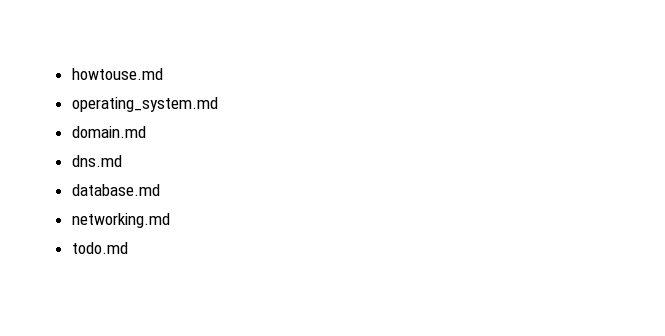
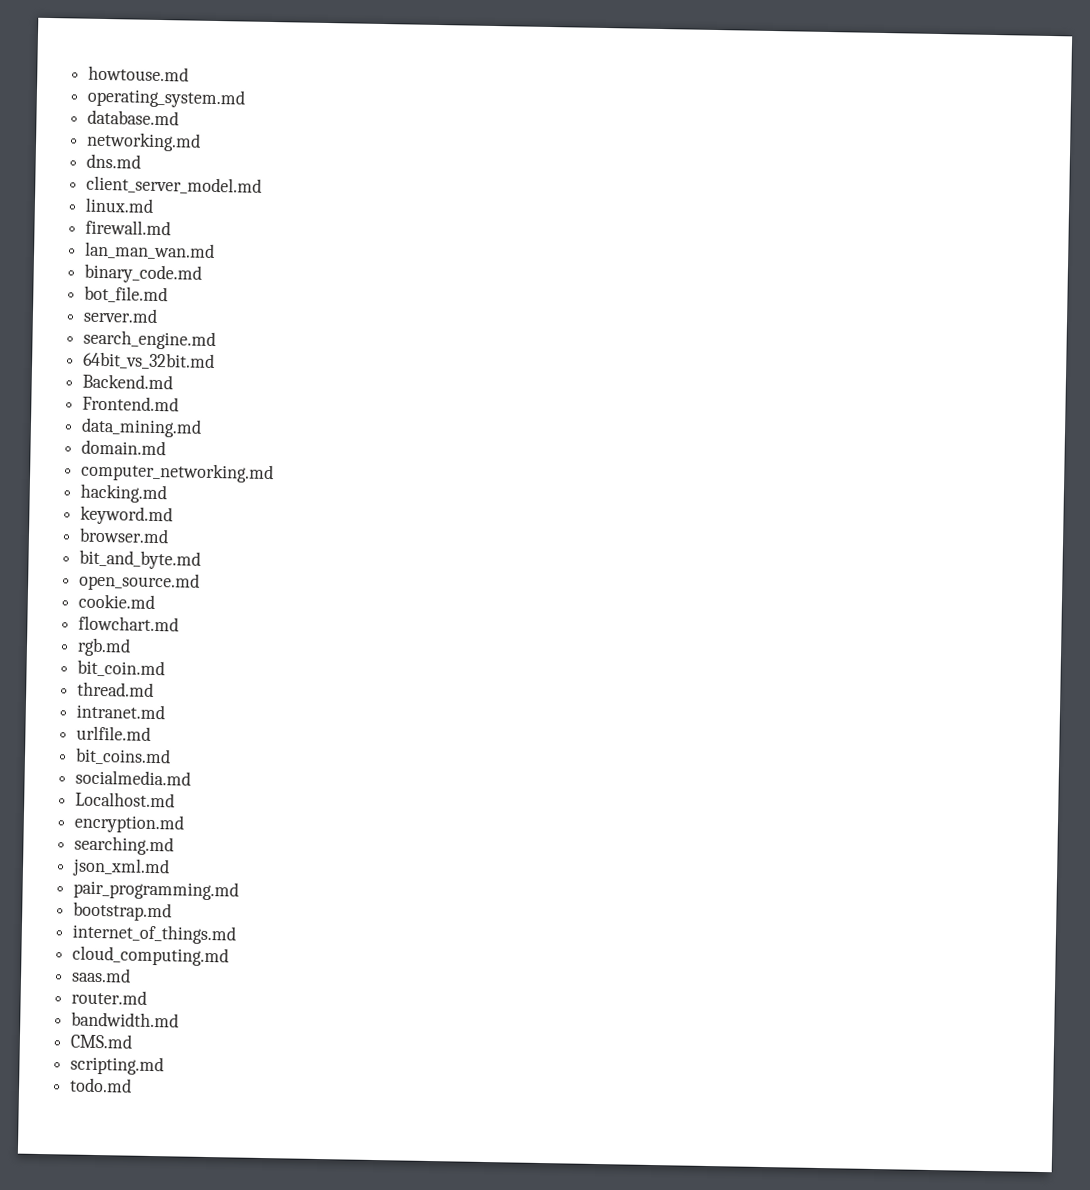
[71,126,146,138] [71,155,122,167] // domain.md // dns.md -> (247, 98) none
(170, 220) none -> [86,153,142,169] [86,175,263,195] [85,197,155,213] [85,219,172,236] [84,241,216,261] [84,263,203,284] [84,285,169,304] [83,307,159,323] [83,329,217,351] [83,351,216,371] [82,373,174,390] [82,395,180,412] [81,417,203,438] [81,439,167,456] [80,461,275,484] [80,483,168,504] [80,505,174,526] [79,527,170,544] [79,549,202,570] [79,571,201,592] [78,593,156,610] [78,615,180,632] [77,637,132,657] [77,659,166,678] [77,681,155,697] [76,703,166,720] [76,725,152,741] [75,747,172,766] [75,769,192,786] [75,791,176,808] [74,813,185,834] [74,835,175,856] [72,857,171,878] [73,879,240,901] [73,901,173,922] [72,923,237,945] [72,945,230,967] [71,967,132,983] [71,989,148,1005] [71,1011,180,1028] [70,1033,134,1049] [70,1055,165,1076] // dns.md // client_server_model.md // linux.md // firewall.md // lan_man_wan.md // binary_code.md // bot_file.md // server.md // search_engine.md // 64bit_vs_32bit.md // Backend.md // Frontend.md // data_mining.md // domain.md // computer_networking.md // hacking.md // keyword.md // browser.md // bit_and_byte.md // open_source.md // cookie.md // flowchart.md // rgb.md // bit_coin.md // thread.md // intranet.md // urlfile.md // bit_coins.md // socialmedia.md // Localhost.md // encryption.md // searching.md // json_xml.md // pair_programming.md // bootstrap.md // internet_of_things.md // cloud_computing.md // saas.md // router.md // bandwidth.md // CMS.md // scripting.md

